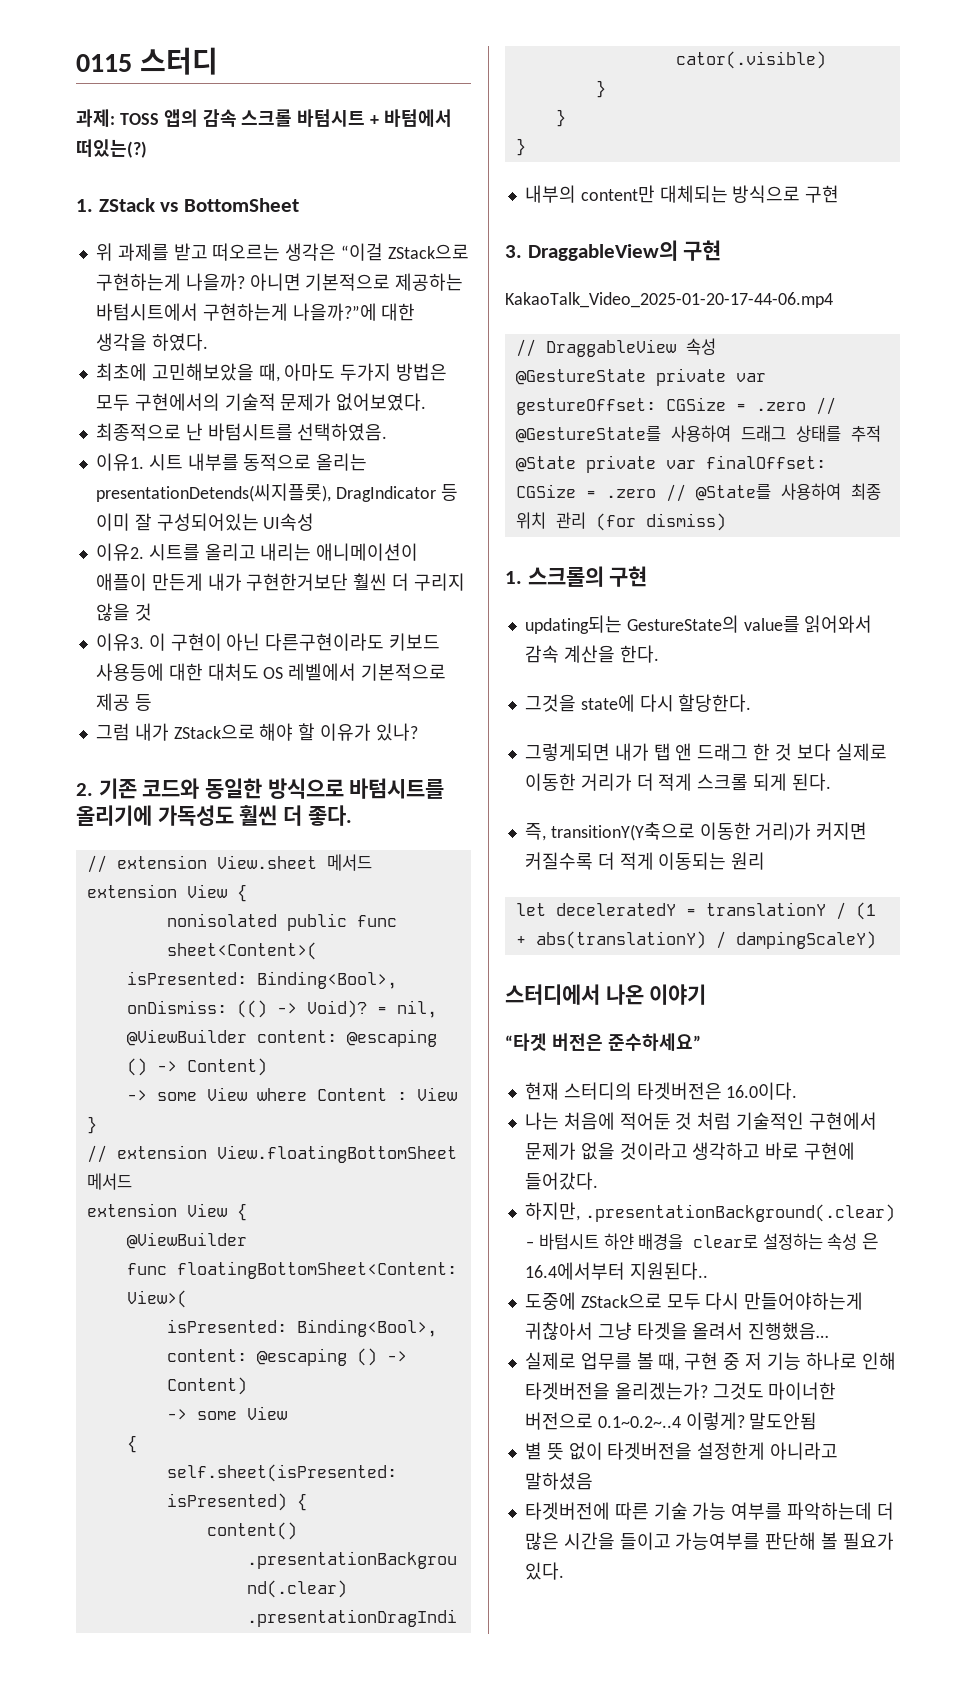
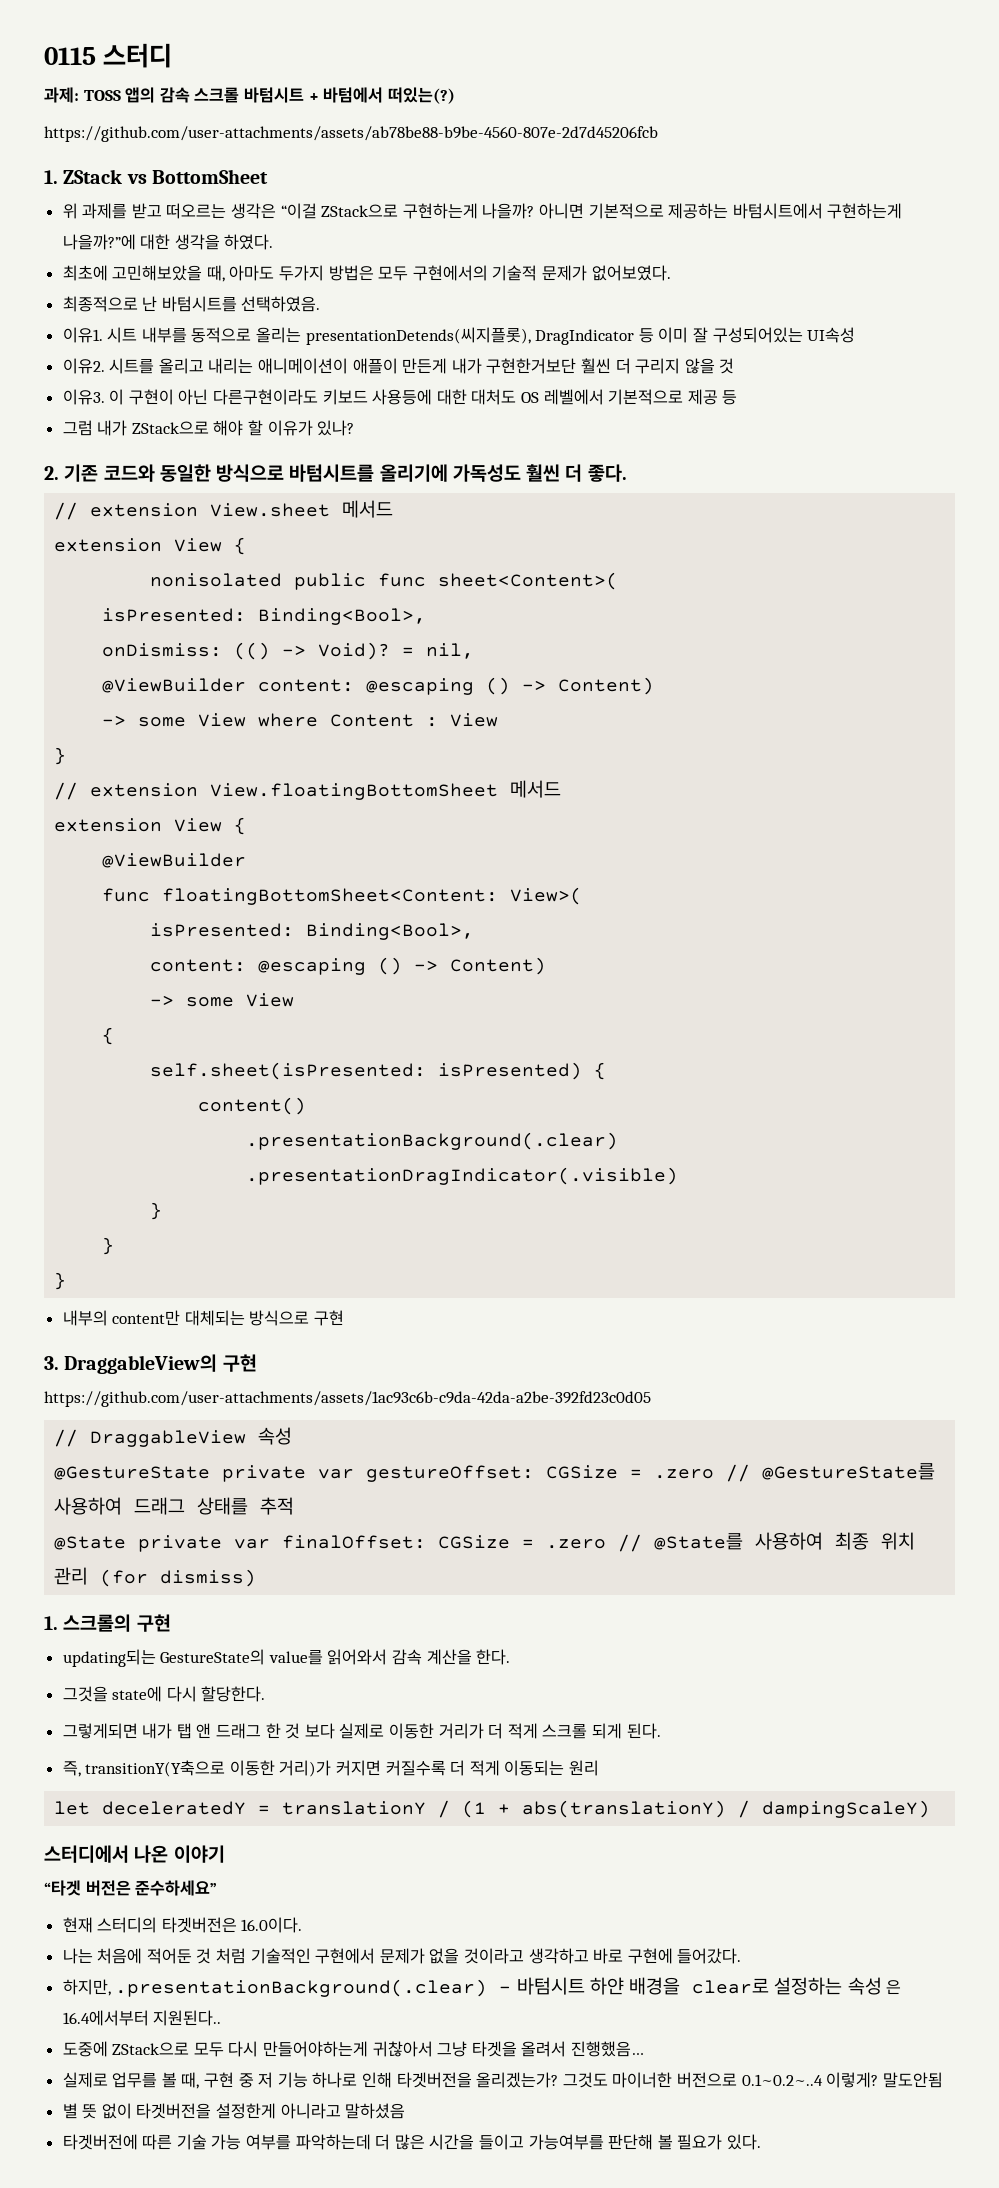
(147, 148) none -> [44,126,658,142] // https://github.com/user-attachments/assets/ab78be88-b9be-4560-807e-2d7d45206fcb
[505,292,833,308] KakaoTalk_Video_2025-01-20-17-44-06.mp4 -> [44,1391,651,1407] https://github.com/user-attachments/assets/1ac93c6b-c9da-42da-a2be-392fd23c0d05

